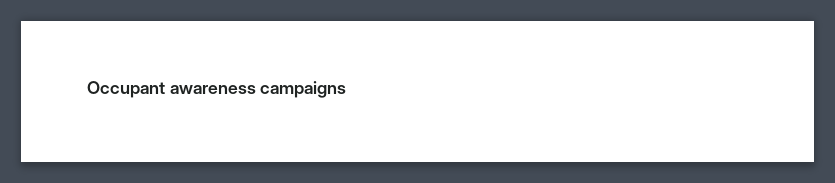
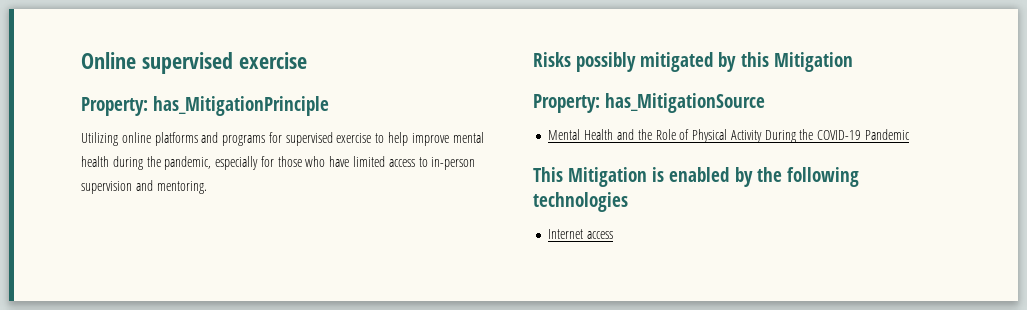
[87,81,347,98] Occupant awareness campaigns -> [81,52,307,74] [81,96,330,116] [81,132,484,146] [81,156,476,170] [81,180,207,194] [533,52,853,72] [533,93,766,113] [548,129,910,143] [533,167,859,187] [533,192,628,212] [548,229,614,239] Online supervised exercise // Property: has_MitigationPrinciple // Utilizing online platforms and programs for supervised exercise to help improve mental health during the pandemic, especially for those who have limited access to in-person supervision and mentoring. // Risks possibly mitigated by this Mitigation // Property: has_MitigationSource // Mental Health and the Role of Physical Activity During the COVID-19 Pandemic // This Mitigation is enabled by the following technologies // Internet access

